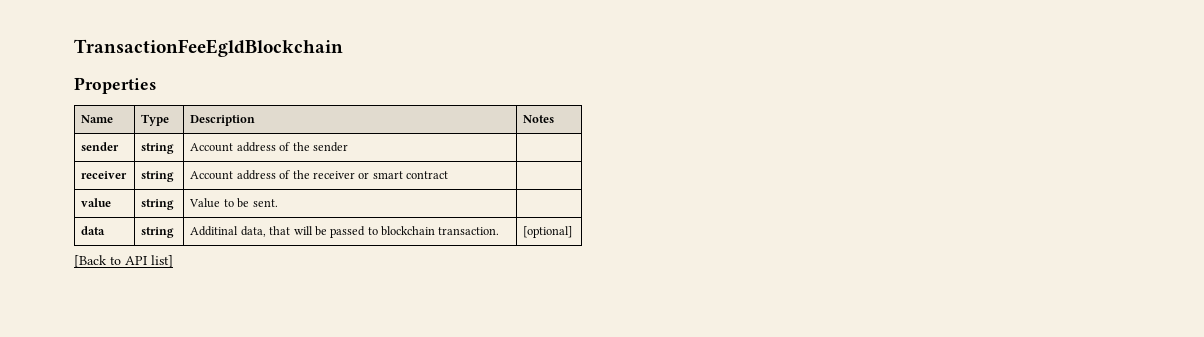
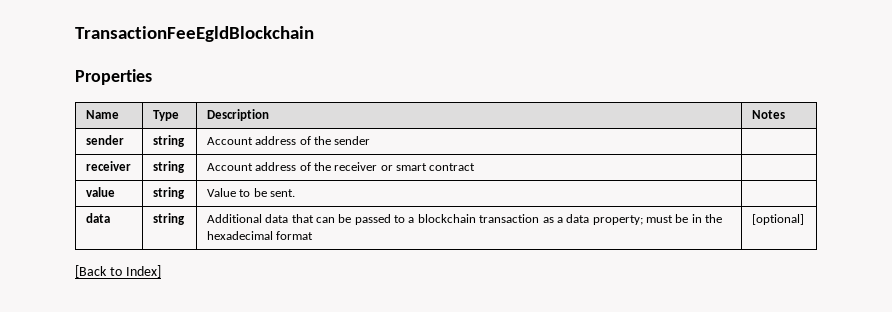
[190,226,500,238] Additinal data, that will be passed to blockchain transaction. -> [206,214,723,225] [206,231,314,240] Additional data that can be passed to a blockchain transaction as a data property; must be in the hexadecimal format
[125,255,173,268] API list] -> [125,265,161,278] Index]

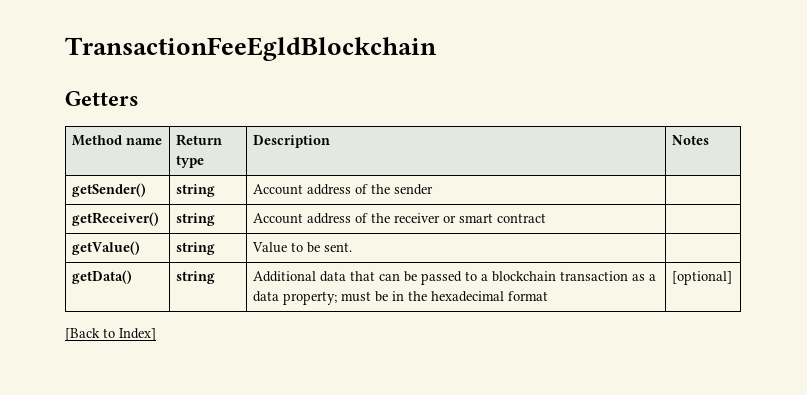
[75,69,152,85] [85,110,119,119] [152,110,179,121] Properties // Name | Type -> [65,91,139,106] [72,135,163,146] [176,134,223,146] [176,155,205,168] Getters // Method name | Return type
[85,135,124,145] sender -> [72,183,147,197] getSender()
[85,161,131,171] receiver -> [72,212,160,226] getReceiver()
[85,187,115,197] value -> [72,241,141,255] getValue()
[85,213,110,223] data -> [72,270,133,284] getData()

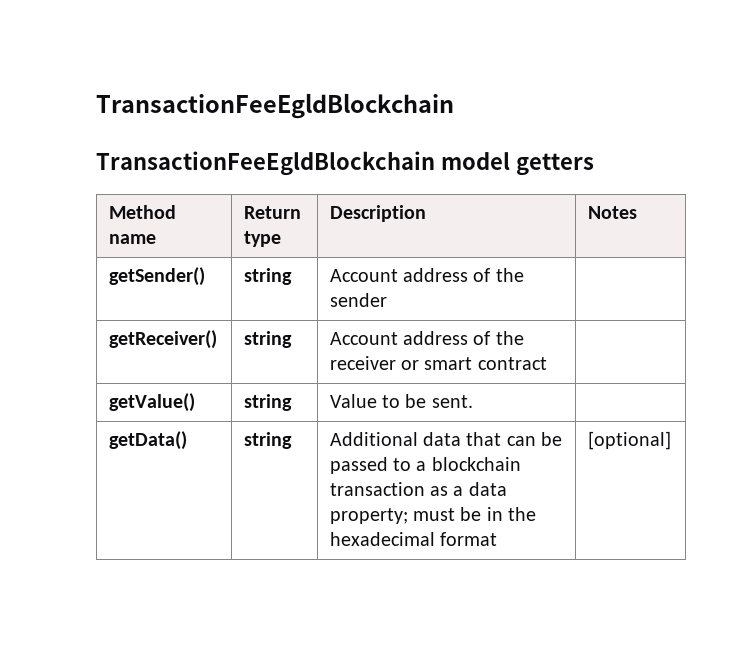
[65,91,139,106] Getters -> [96,151,594,176] TransactionFeeEgldBlockchain model getters
[65,328,156,341] // [Back to Index] -> (671, 440) none

